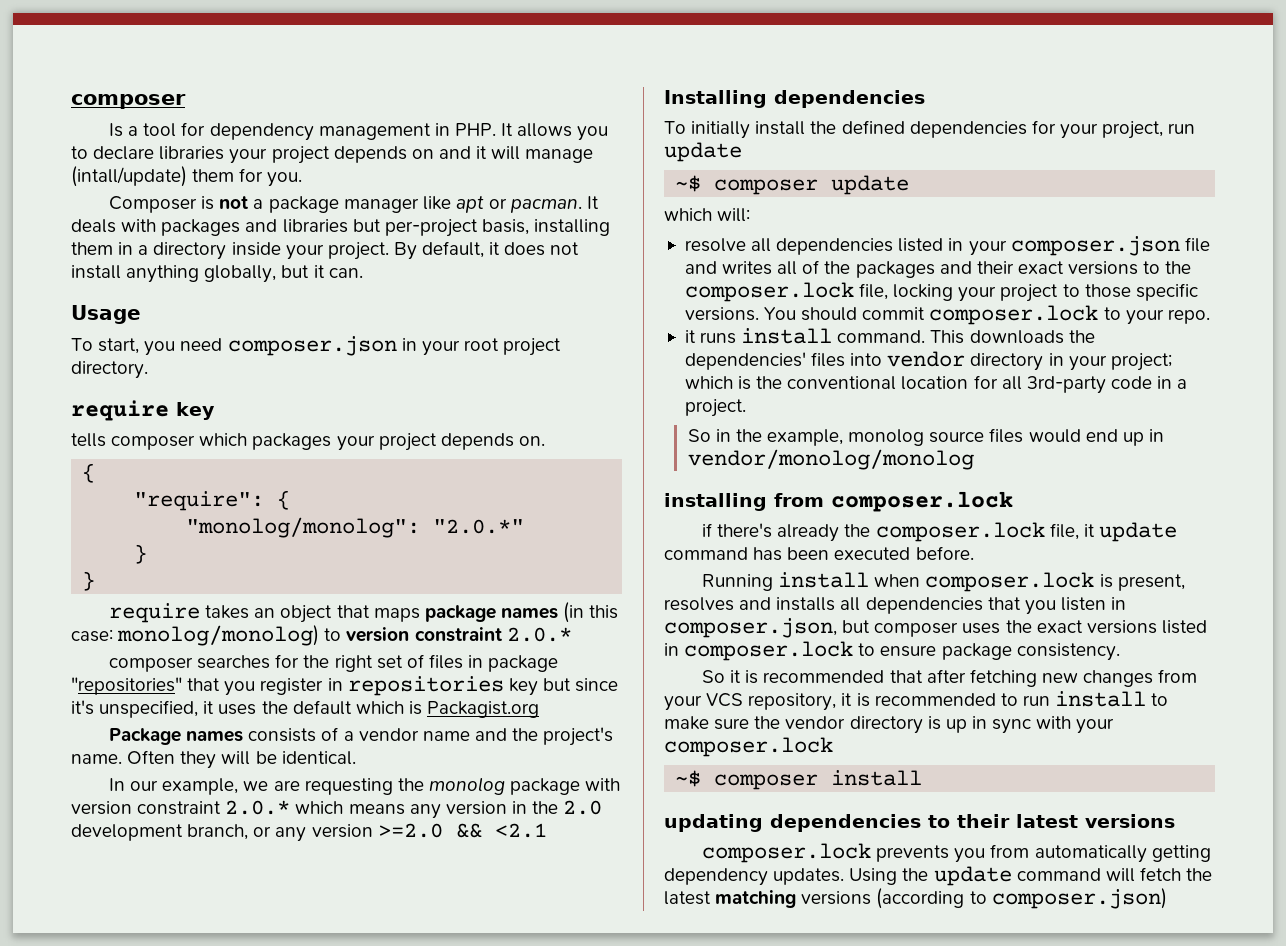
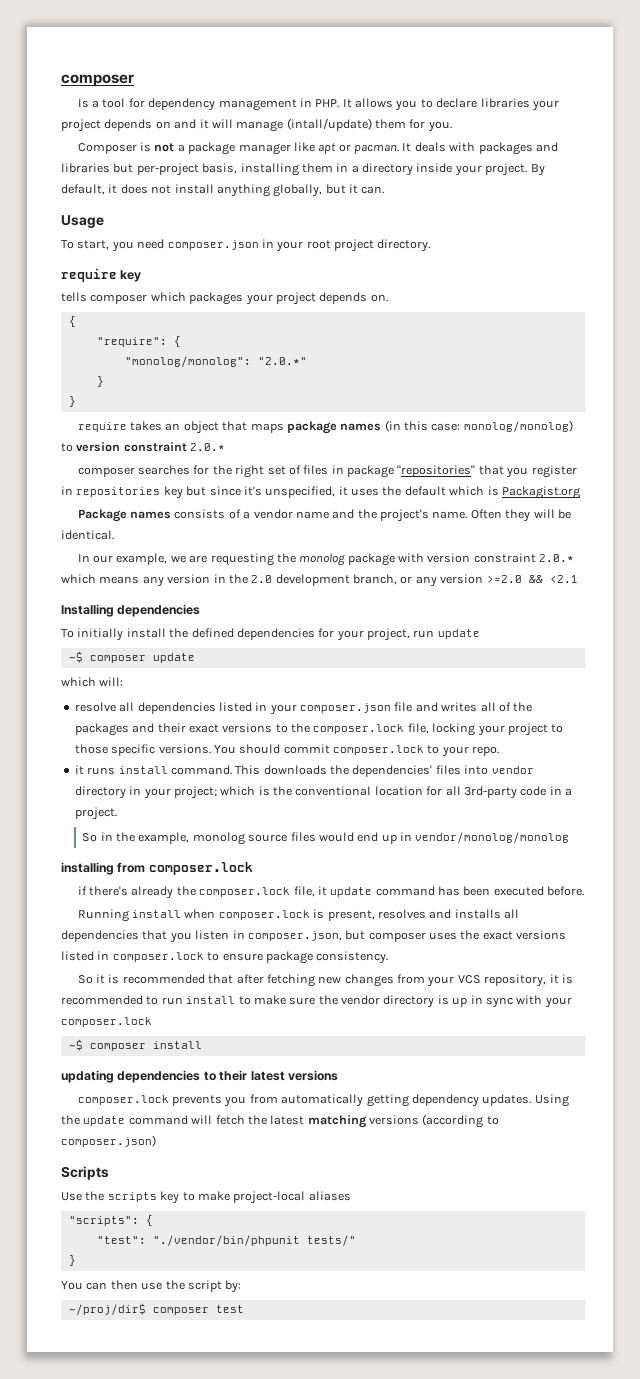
(1167, 898) none -> [61,1166,109,1180] [61,1191,351,1204] [68,1215,153,1226] [96,1235,356,1246] [68,1255,76,1266] [61,1280,242,1293] [68,1303,244,1315] // Scripts // Use the scripts key to make project-local aliases // "scripts": { // "test": "./vendor/bin/phpunit tests/" // } // You can then use the script by: // ~/proj/dir$ composer test

